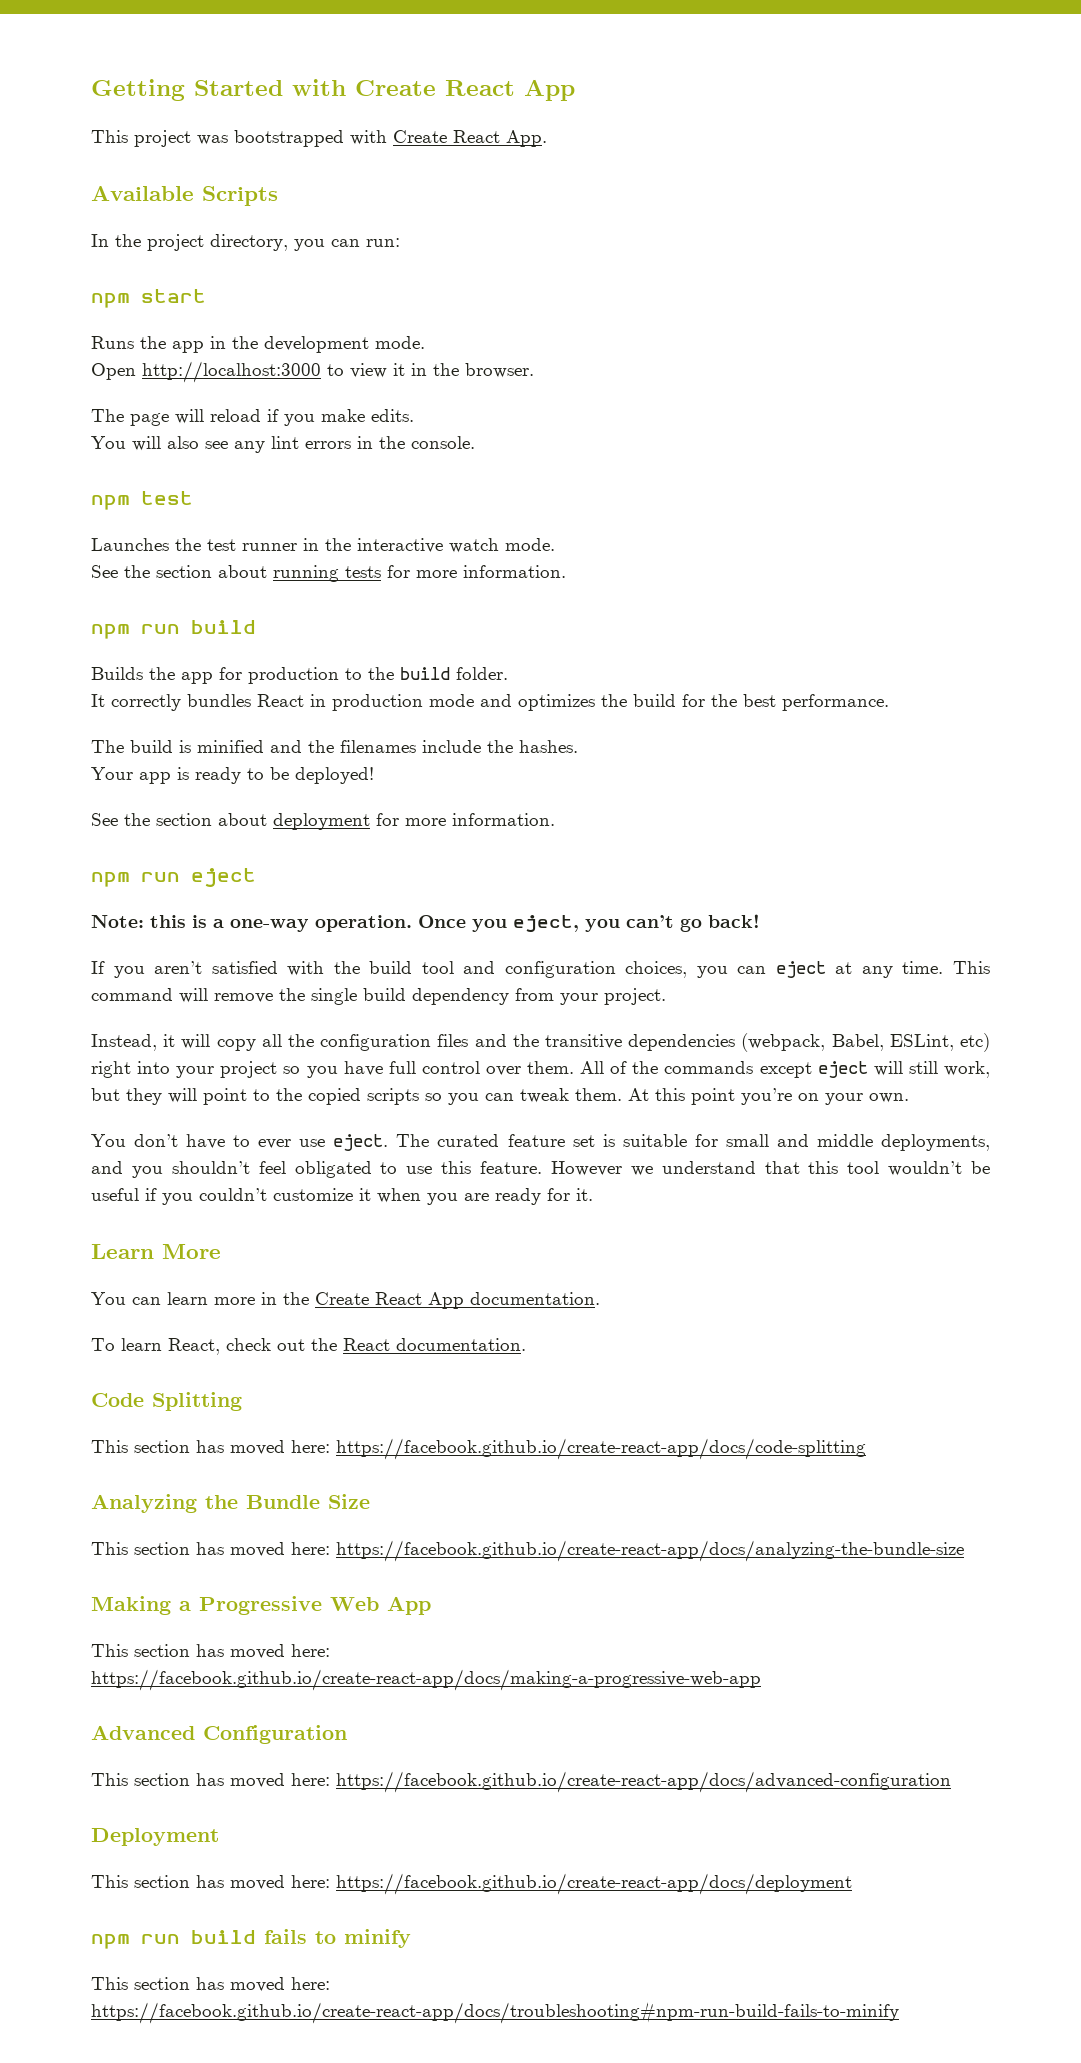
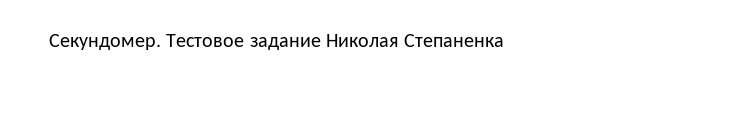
[91,79,575,101] [91,130,547,147] [91,186,278,206] [91,234,400,251] [91,289,206,308] [91,336,425,353] [91,361,534,383] [91,409,414,426] [91,436,475,453] [91,491,193,510] [91,538,555,553] [91,565,566,582] [91,620,256,639] [91,667,508,684] [91,694,889,711] [91,740,578,753] [91,767,374,784] [91,813,555,830] [91,868,256,887] [91,914,760,933] [91,961,990,978] [91,988,666,1005] [91,1033,991,1052] [91,1061,990,1078] [91,1088,909,1105] [91,1134,990,1151] [91,1161,990,1178] [91,1188,593,1205] [91,1244,221,1259] [91,1292,600,1309] [91,1338,526,1355] [91,1392,242,1411] [91,1438,866,1460] [91,1494,370,1513] [91,1540,964,1562] [91,1596,431,1615] [91,1644,330,1659] [91,1669,761,1691] [91,1725,347,1744] [91,1771,951,1793] [91,1828,219,1846] [91,1873,852,1895] [91,1929,411,1949] [91,1977,330,1992] [91,2002,899,2024] Getting Started with Create React App // This project was bootstrapped with Create React App. // Available Scripts // In the project directory, you can run: // npm start // Runs the app in the development mode. // Open http://localhost:3000 to view it in the browser. // The page will reload if you make edits. // You will also see any lint errors in the console. // npm test // Launches the test runner in the interactive watch mode. // See the section about running tests for more information. // npm run build // Builds the app for production to the build folder. // It correctly bundles React in production mode and optimizes the build for the best performance. // The build is minified and the filenames include the hashes. // Your app is ready to be deployed! // See the section about deployment for more information. // npm run eject // Note: this is a one-way operation. Once you eject, you can’t go back! // If you aren’t satisfied with the build tool and configuration choices, you can eject at any time. This command will remove the single build dependency from your project. // Instead, it will copy all the configuration files and the transitive dependencies (webpack, Babel, ESLint, etc) right into your project so you have full control over them. All of the commands except eject will still work, but they will point to the copied scripts so you can tweak them. At this point you’re on your own. // You don’t have to ever use eject. The curated feature set is suitable for small and middle deployments, and you shouldn’t feel obligated to use this feature. However we understand that this tool wouldn’t be useful if you couldn’t customize it when you are ready for it. // Learn More // You can learn more in the Create React App documentation. // To learn React, check out the React documentation. // Code Splitting // This section has moved here: https://facebook.github.io/create-react-app/docs/code-splitting // Analyzing the Bundle Size // This section has moved here: https://facebook.github.io/create-react-app/docs/analyzing-the-bundle-size // Making a Progressive Web App // This section has moved here: https://facebook.github.io/create-react-app/docs/making-a-progressive-web-app // Advanced Configuration // This section has moved here: https://facebook.github.io/create-react-app/docs/advanced-configuration // Deployment // This section has moved here: https://facebook.github.io/create-react-app/docs/deployment // npm run build fails to minify // This section has moved here: https://facebook.github.io/create-react-app/docs/troubleshooting#npm-run-build-fails-to-minify -> [49,34,504,50] Секундомер. Тестовое задание Николая Степаненка

